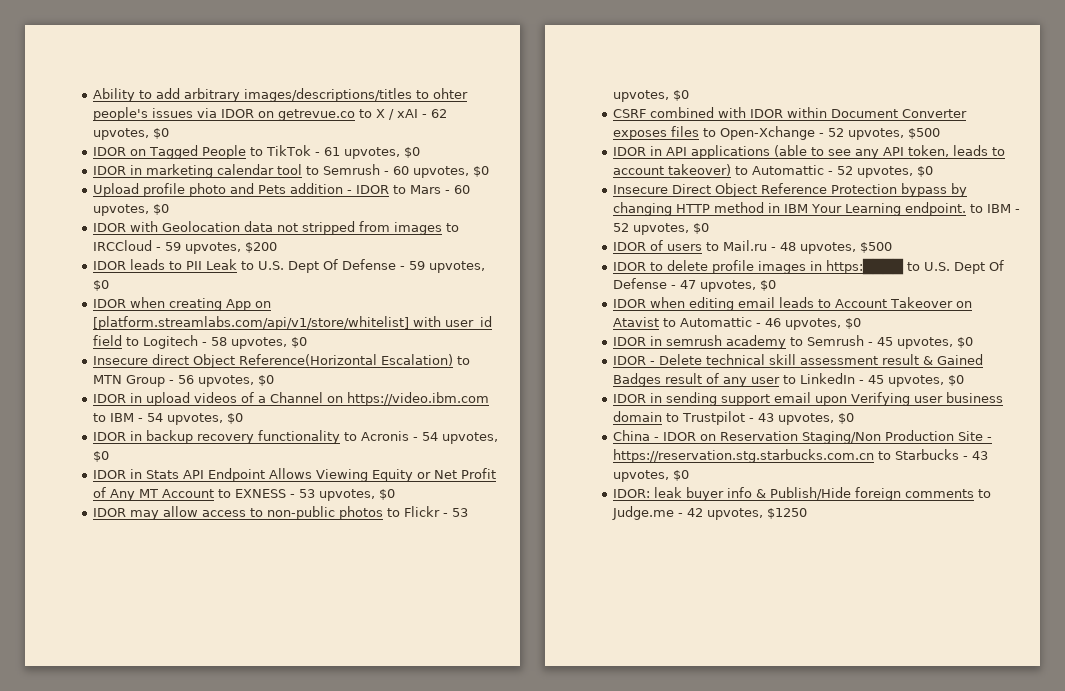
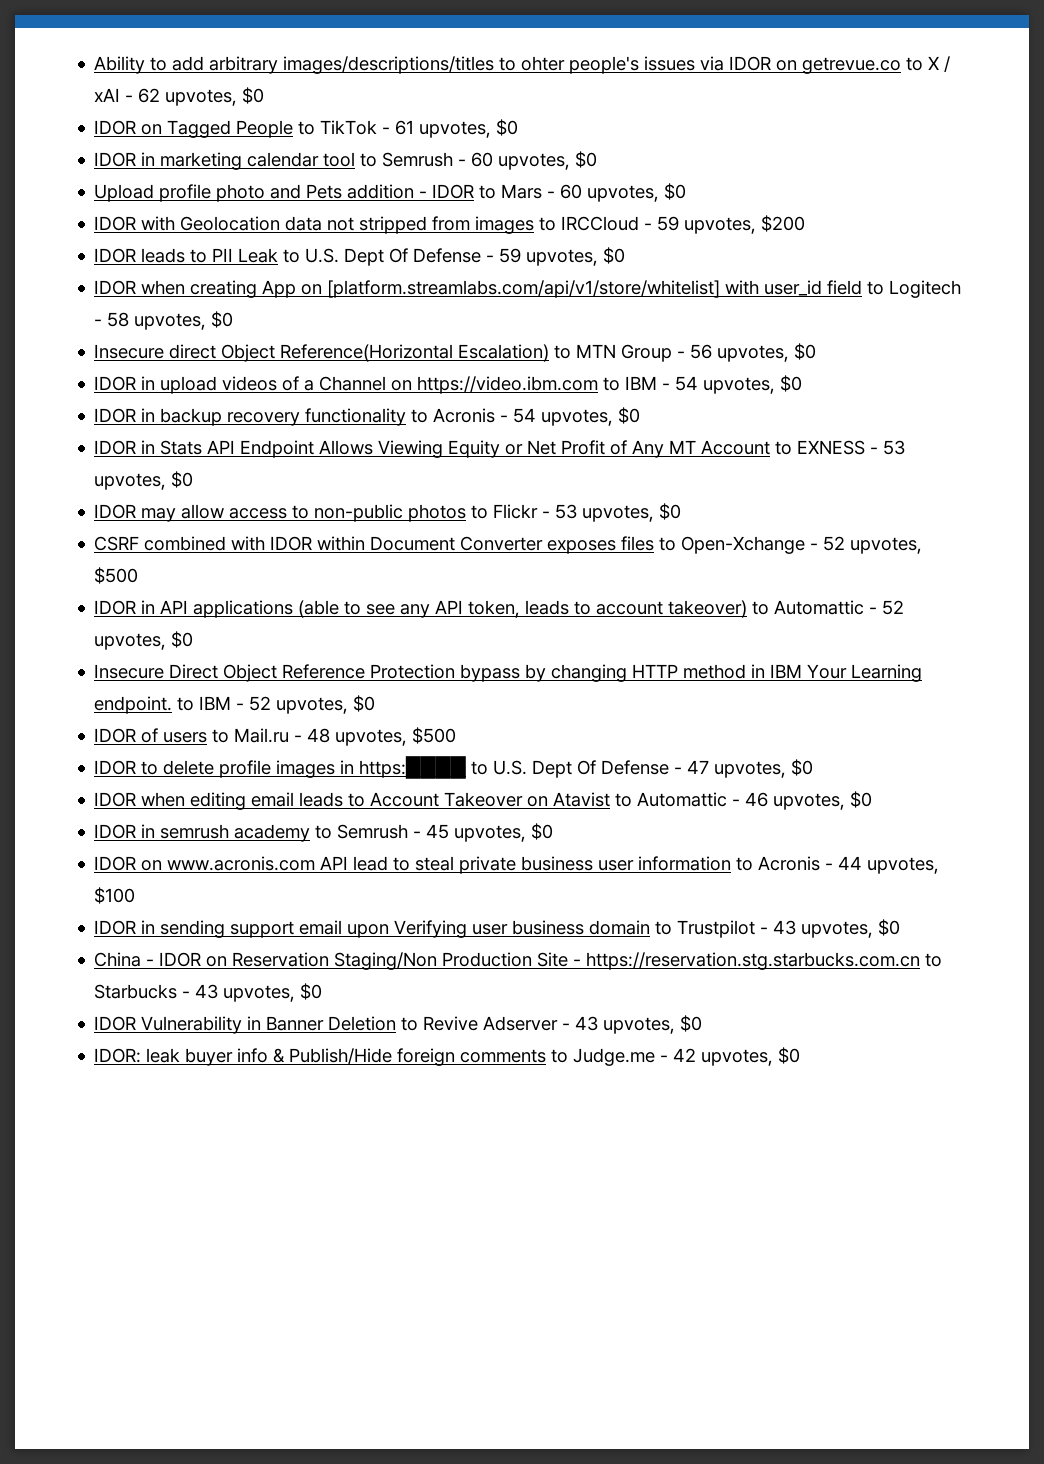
[650,354,984,365] [613,373,965,387] - Delete technical skill assessment result & Gained Badges result of any user to LinkedIn - 45 upvotes, $0 -> [141,856,940,874] [94,887,136,904] on www.acronis.com API lead to steal private business user information to Acronis - 44 upvotes, $100
(690, 475) none -> [94,1015,703,1034] // IDOR Vulnerability in Banner Deletion to Revive Adserver - 43 upvotes, $0
[767,508,808,519] $1250 -> [778,1047,801,1064] $0

